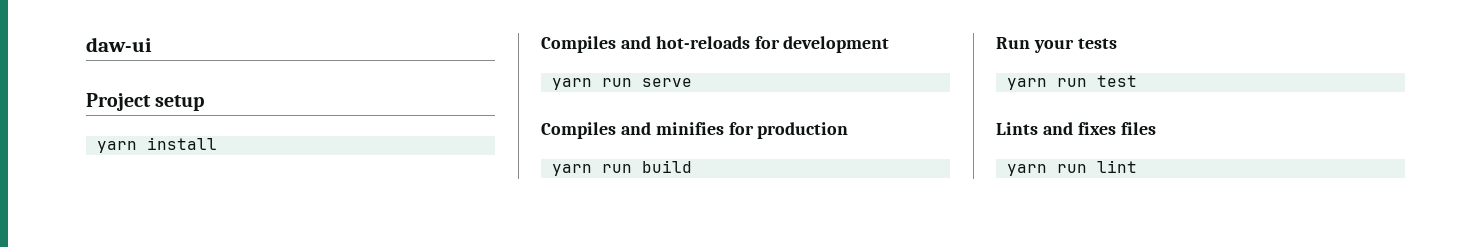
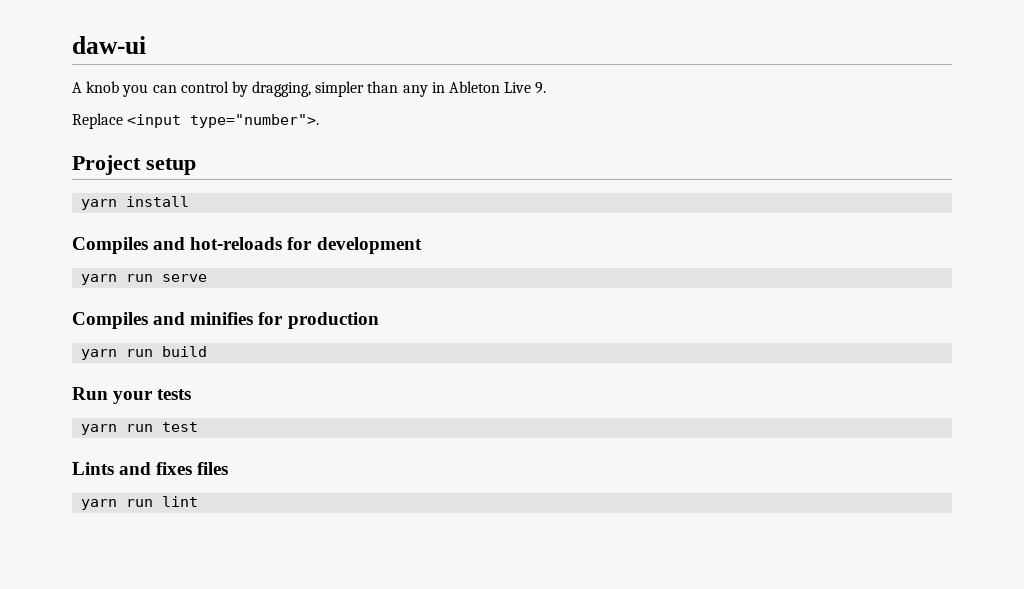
(152, 44) none -> [72,81,547,97] [72,113,320,129] // A knob you can control by dragging, simpler than any in Ableton Live 9. // Replace <input type="number">.

